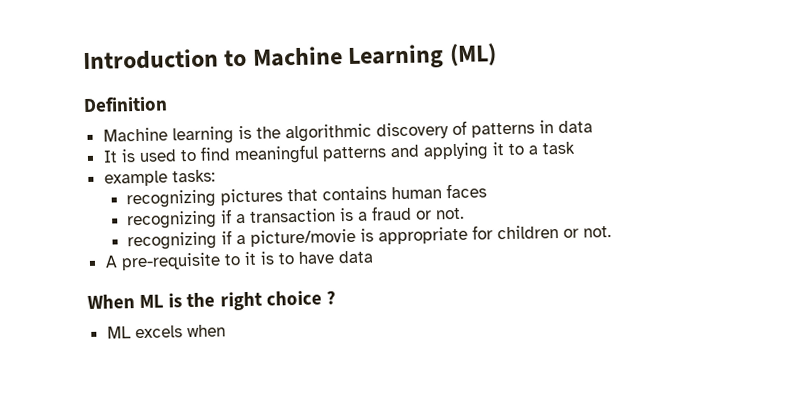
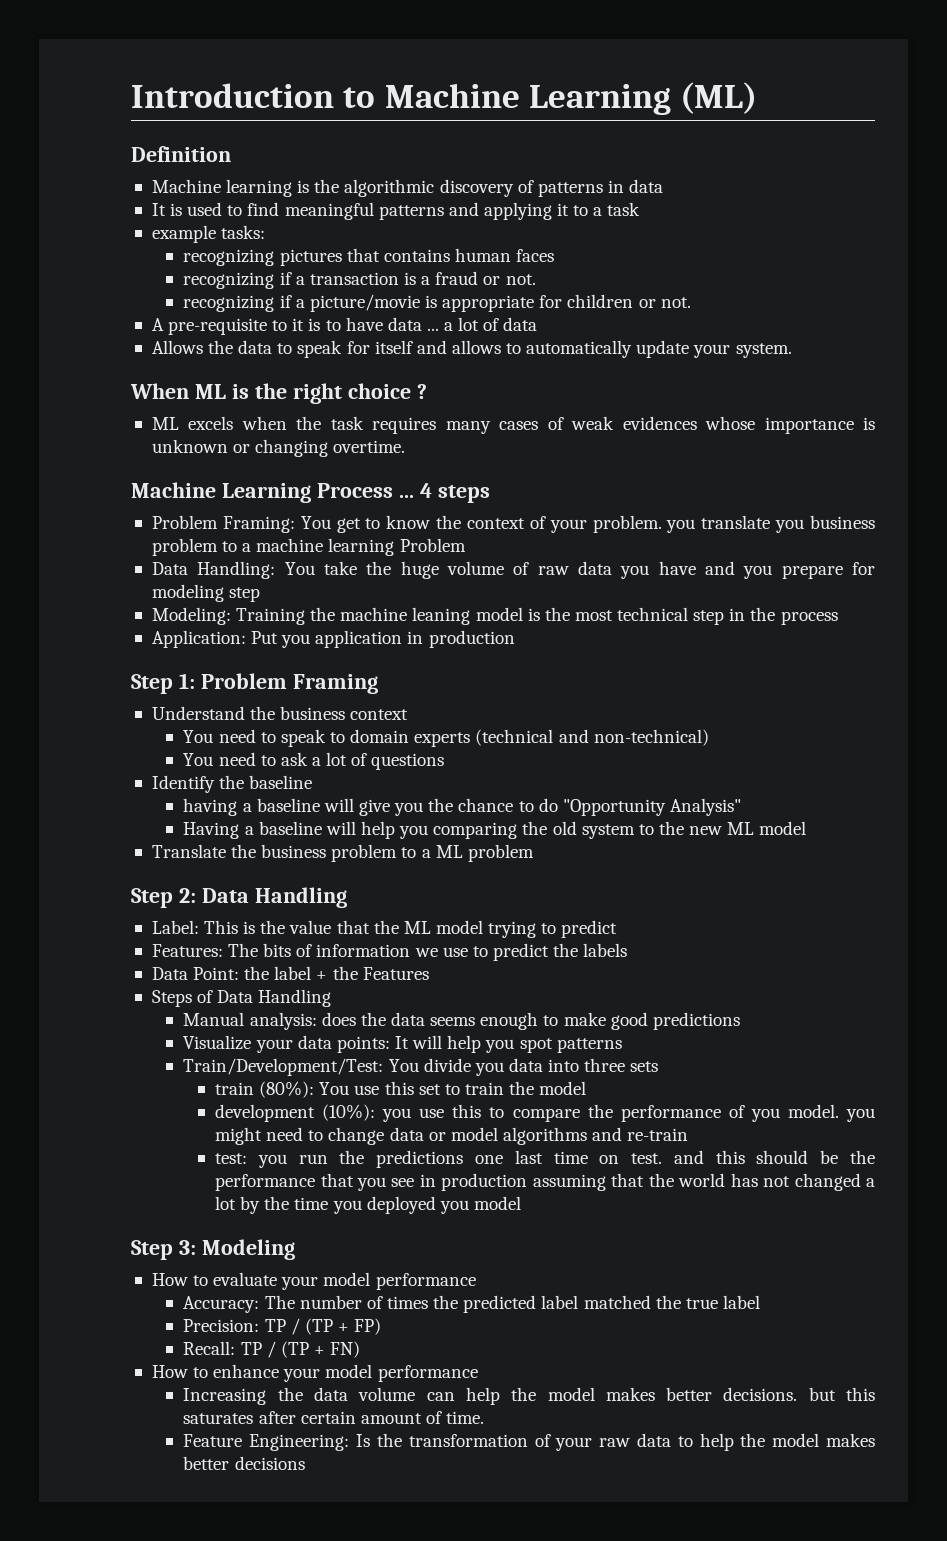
(374, 257) none -> [426,317,538,331] [151,340,792,358] ... a lot of data // Allows the data to speak for itself and allows to automatically update your system.
(226, 331) none -> [296,416,875,434] [151,439,406,457] [131,482,490,503] [151,515,875,533] [151,538,466,556] [151,561,875,579] [151,584,261,602] [151,607,838,625] [151,630,515,648] [131,673,378,694] [151,706,409,720] [183,729,709,747] [183,752,445,770] [151,775,313,793] [183,798,741,816] [183,821,807,839] [151,844,534,862] [131,887,347,908] [151,920,618,938] [151,943,628,961] [151,966,429,980] [151,989,332,1007] [183,1012,740,1030] [183,1035,622,1053] [183,1058,659,1076] [215,1081,587,1098] [215,1104,876,1122] [215,1127,689,1145] [215,1150,876,1168] [215,1173,875,1191] [215,1196,521,1214] [131,1239,295,1260] [151,1272,476,1290] [183,1295,760,1313] [183,1318,382,1335] [183,1341,361,1358] [151,1364,478,1382] [183,1387,875,1405] [183,1411,485,1424] [183,1433,875,1451] [183,1456,305,1470] the task requires many cases of weak evidences whose importance is unknown or changing overtime. // Machine Learning Process ... 4 steps // Problem Framing: You get to know the context of your problem. you translate you business problem to a machine learning Problem // Data Handling: You take the huge volume of raw data you have and you prepare for modeling step // Modeling: Training the machine leaning model is the most technical step in the process // Application: Put you application in production // Step 1: Problem Framing // Understand the business context // You need to speak to domain experts (technical and non-technical) // You need to ask a lot of questions // Identify the baseline // having a baseline will give you the chance to do "Opportunity Analysis" // Having a baseline will help you comparing the old system to the new ML model // Translate the business problem to a ML problem // Step 2: Data Handling // Label: This is the value that the ML model trying to predict // Features: The bits of information we use to predict the labels // Data Point: the label + the Features // Steps of Data Handling // Manual analysis: does the data seems enough to make good predictions // Visualize your data points: It will help you spot patterns // Train/Development/Test: You divide you data into three sets // train (80%): You use this set to train the model // development (10%): you use this to compare the performance of you model. you might need to change data or model algorithms and re-train // test: you run the predictions one last time on test. and this should be the performance that you see in production assuming that the world has not changed a lot by the time you deployed you model // Step 3: Modeling // How to evaluate your model performance // Accuracy: The number of times the predicted label matched the true label // Precision: TP / (TP + FP) // Recall: TP / (TP + FN) // How to enhance your model performance // Increasing the data volume can help the model makes better decisions. but this saturates after certain amount of time. // Feature Engineering: Is the transformation of your raw data to help the model makes better decisions

